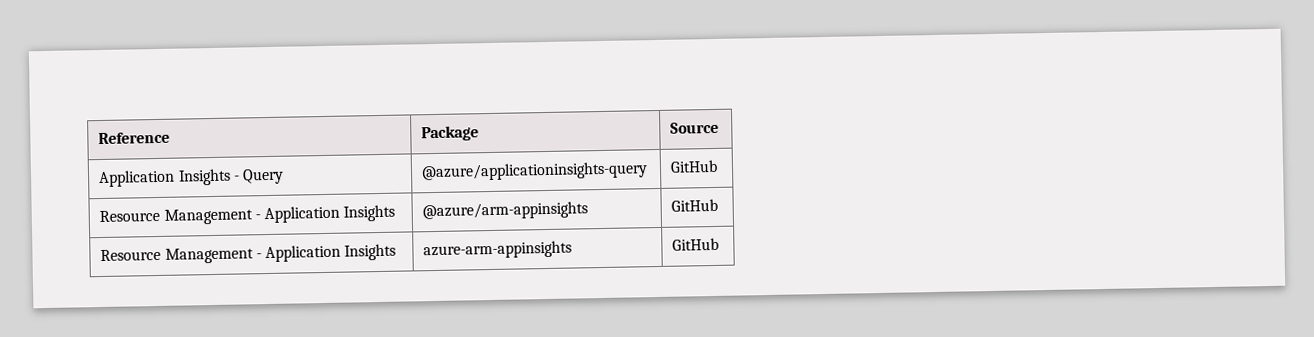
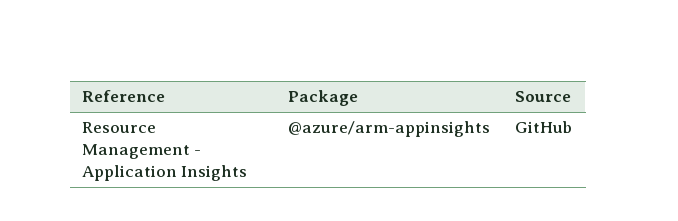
[98,168,285,188] [421,161,649,182] [670,159,719,173] // Application Insights - Query | @azure/applicationinsights-query | GitHub -> (571, 96) none
[100,243,397,264] [423,240,573,260] [672,237,720,251] // Resource Management - Application Insights | azure-arm-appinsights | GitHub -> (572, 127) none

